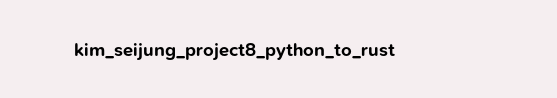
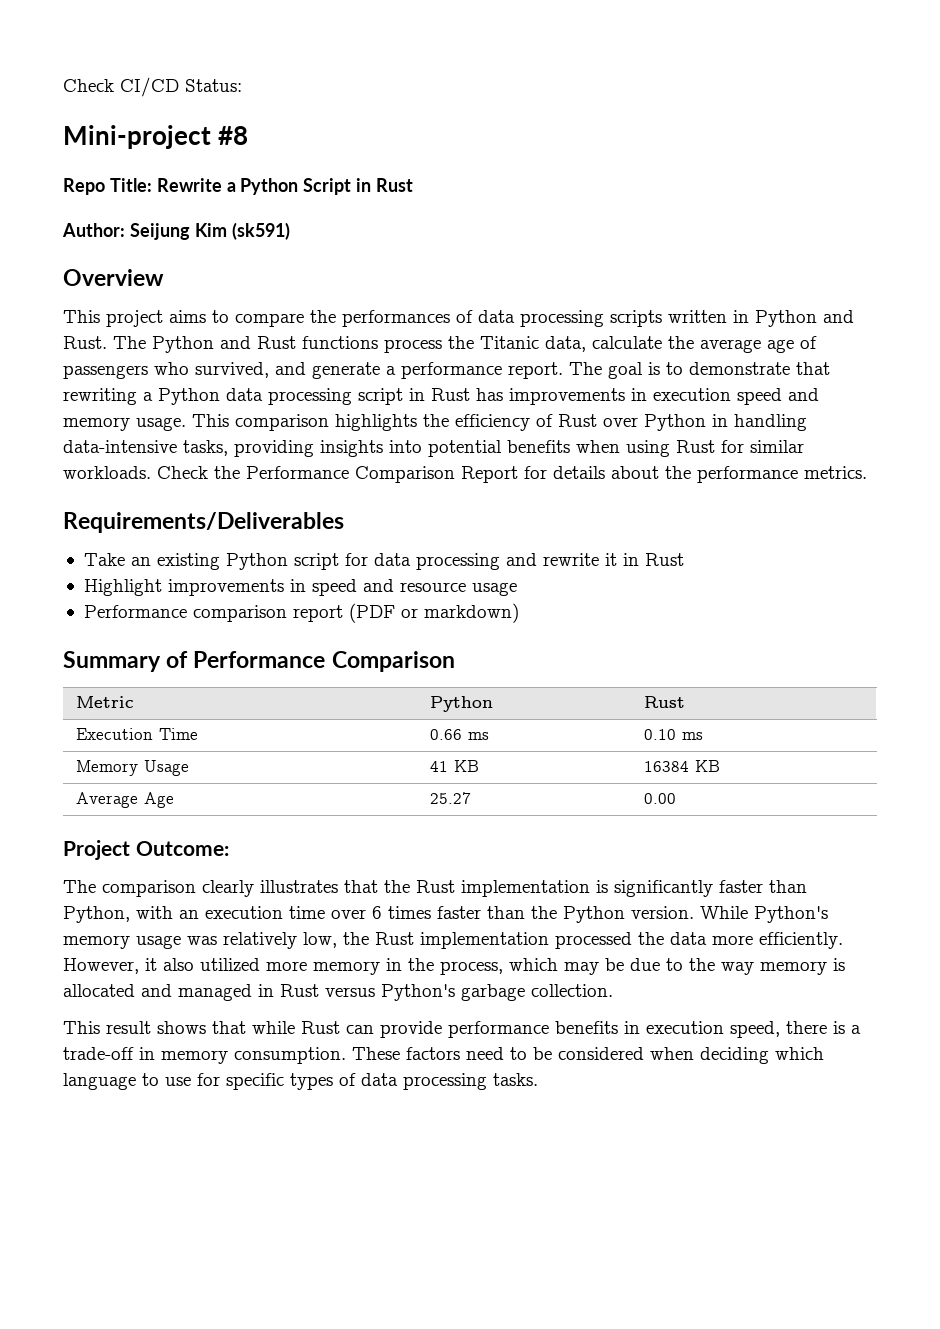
[74,43,395,61] kim_seijung_project8_python_to_rust -> [63,77,242,97] [63,125,248,149] [63,178,414,195] [62,222,290,240] [63,269,164,286] [63,310,854,327] [63,336,817,353] [63,362,830,379] [63,388,819,405] [63,414,807,431] [63,440,804,457] [63,466,867,483] [63,512,344,533] [83,553,684,570] [83,579,517,596] [83,603,519,623] [63,651,455,672] [76,696,135,708] [430,696,494,712] [644,696,686,708] [76,728,199,740] [430,729,490,740] [644,729,704,740] [76,760,190,776] [430,760,480,772] [644,760,721,772] [76,792,175,808] [430,792,472,804] [644,793,677,804] [63,840,229,860] [63,880,807,897] [63,906,828,923] [63,932,843,949] [63,958,845,975] [63,984,613,1001] [63,1021,861,1038] [63,1047,824,1064] [63,1073,538,1090] Check CI/CD Status: // Mini-project #8 // Repo Title: Rewrite a Python Script in Rust // Author: Seijung Kim (sk591) // Overview // This project aims to compare the performances of data processing scripts written in Python and Rust. The Python and Rust functions process the Titanic data, calculate the average age of passengers who survived, and generate a performance report. The goal is to demonstrate that rewriting a Python data processing script in Rust has improvements in execution speed and memory usage. This comparison highlights the efficiency of Rust over Python in handling data-intensive tasks, providing insights into potential benefits when using Rust for similar workloads. Check the Performance Comparison Report for details about the performance metrics. // Requirements/Deliverables // Take an existing Python script for data processing and rewrite it in Rust // Highlight improvements in speed and resource usage // Performance comparison report (PDF or markdown) // Summary of Performance Comparison // Metric | Python | Rust // Execution Time | 0.66 ms | 0.10 ms // Memory Usage | 41 KB | 16384 KB // Average Age | 25.27 | 0.00 // Project Outcome: // The comparison clearly illustrates that the Rust implementation is significantly faster than Python, with an execution time over 6 times faster than the Python version. While Python's memory usage was relatively low, the Rust implementation processed the data more efficiently. However, it also utilized more memory in the process, which may be due to the way memory is allocated and managed in Rust versus Python's garbage collection. // This result shows that while Rust can provide performance benefits in execution speed, there is a trade-off in memory consumption. These factors need to be considered when deciding which language to use for specific types of data processing tasks.

